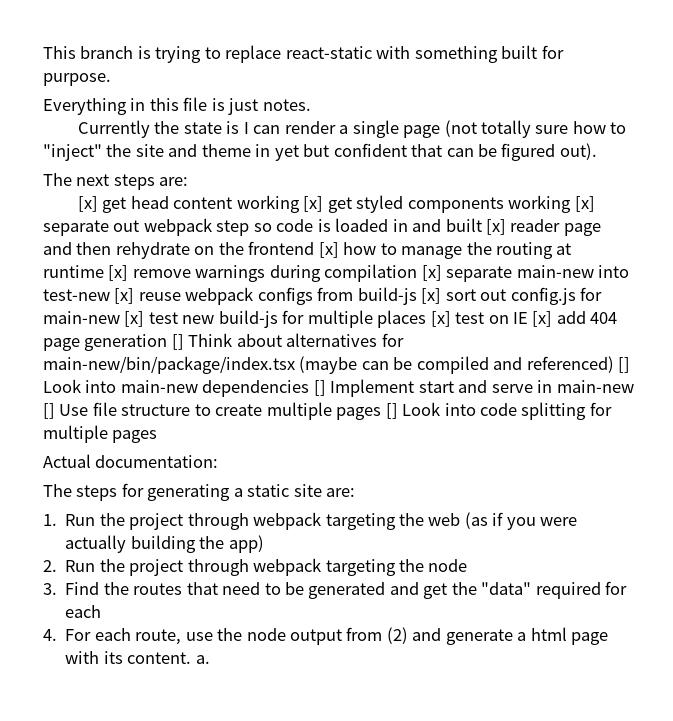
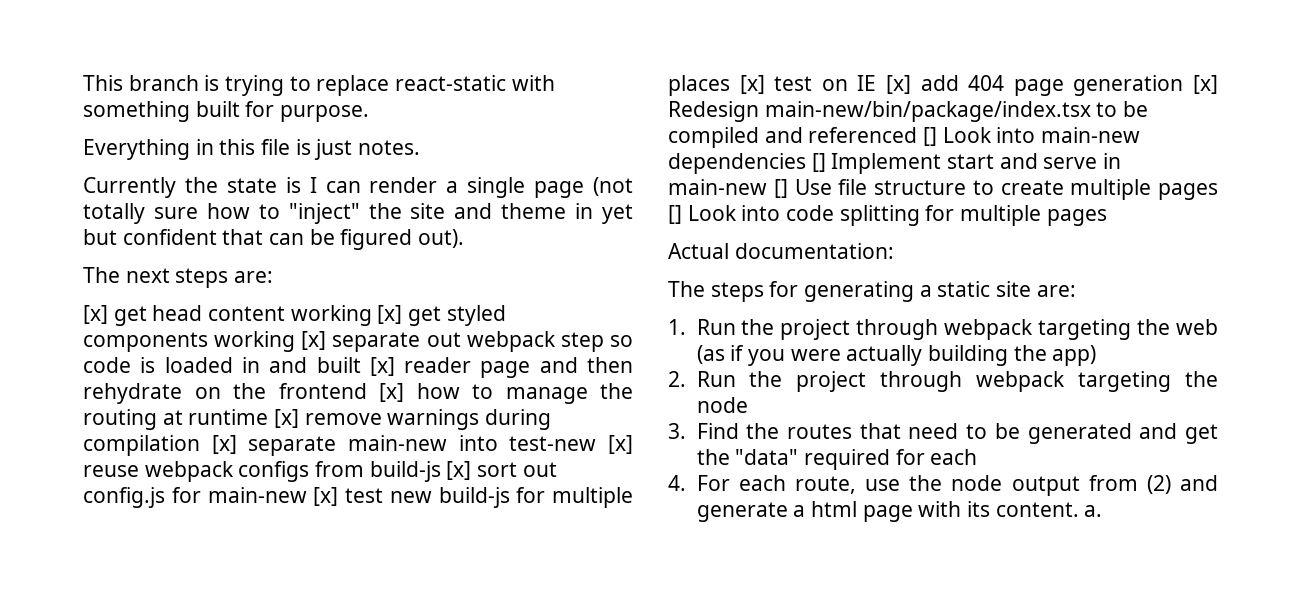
[171,333,404,350] [43,356,389,374] [] Think about alternatives for main-new/bin/package/index.tsx (maybe can -> [1193,75,1218,94] [668,101,1118,122] [x] Redesign main-new/bin/package/index.tsx to
[526,356,614,373] referenced) -> [808,127,918,143] referenced

